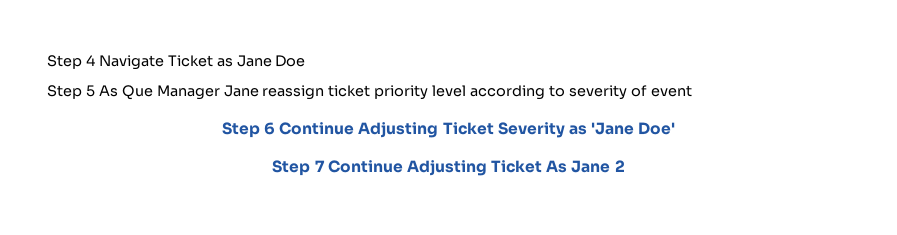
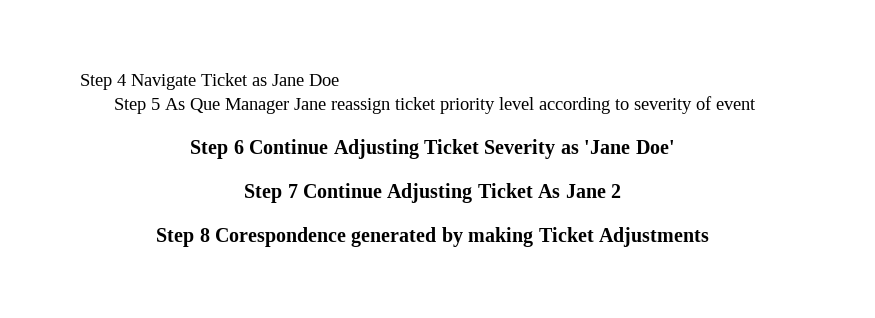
(625, 166) none -> [156,227,709,247] // Step 8 Corespondence generated by making Ticket Adjustments

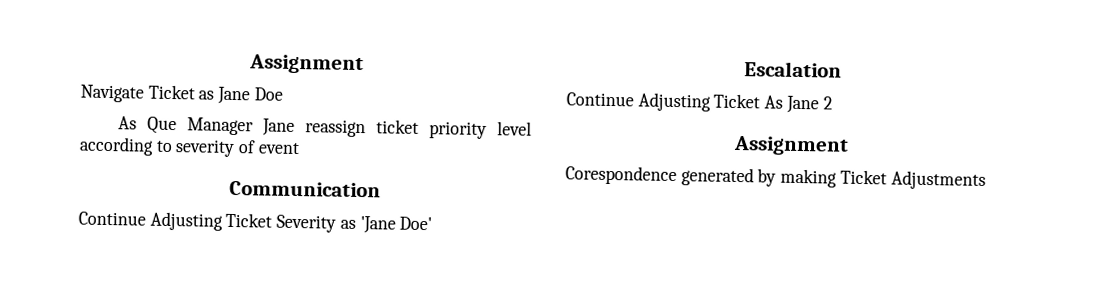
[80,74,126,90] Step 4 -> [249,54,364,75] Assignment //
[113,98,160,114] Step 5 -> (283, 94) none
[190,140,244,159] Step 6 -> [229,180,381,198] Communication //
[244,184,298,203] Step 7 -> [744,61,842,78] Escalation //
[156,228,210,247] Step 8 -> [733,135,849,156] Assignment //

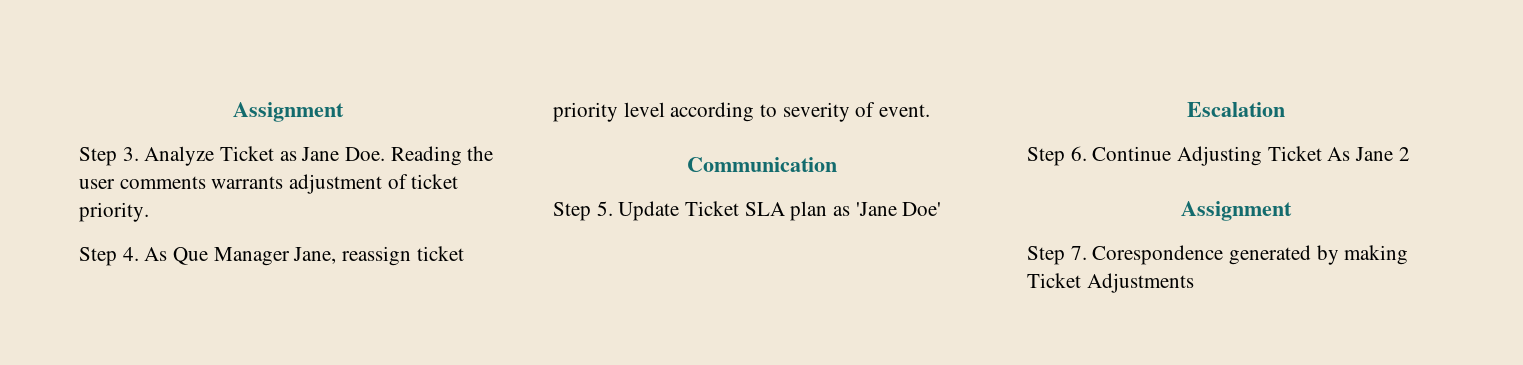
[249,54,364,75] [80,84,283,105] Assignment // Navigate Ticket as Jane Doe // -> [232,102,344,122] [79,146,494,166] [79,174,459,194] [79,202,149,222] [79,247,139,266] Assignment // Step 3. Analyze Ticket as Jane Doe. Reading the user comments warrants adjustment of ticket priority. // Step 4.
[262,118,296,136] Jane -> [293,247,337,264] Jane,
[257,142,300,155] event -> [879,104,931,117] event.
[78,211,337,233] Continue Adjusting Ticket Severity -> [553,201,828,221] Step 5. Update Ticket SLA plan
(842, 69) none -> [1027,146,1087,166] Step 6.
(849, 145) none -> [1027,246,1087,265] Step 7.

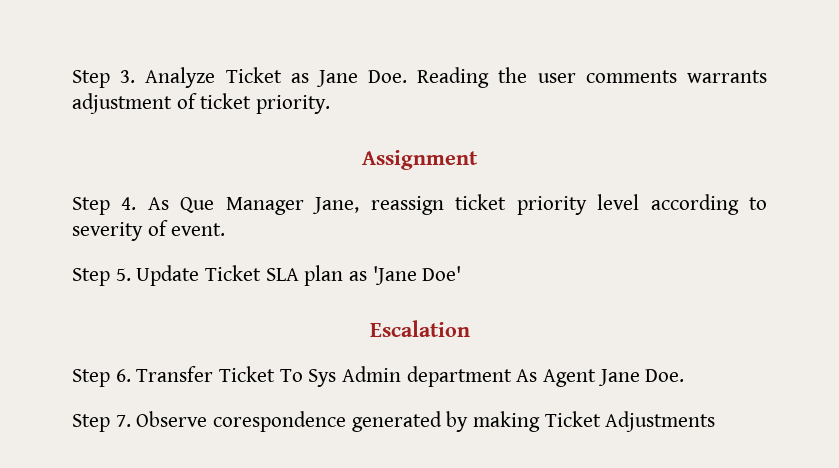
[232,102,344,122] Assignment // -> (72, 79) none
(149, 212) none -> [362,150,478,170] // Assignment
[686,157,837,172] // Communication -> (226, 229) none
[1092,146,1410,166] [1180,201,1292,221] Continue Adjusting Ticket As Jane 2 // Assignment -> [136,366,685,387] Transfer Ticket To Sys Admin department As Agent Jane Doe.
[1092,245,1224,265] Corespondence -> [136,411,347,432] Observe corespondence

